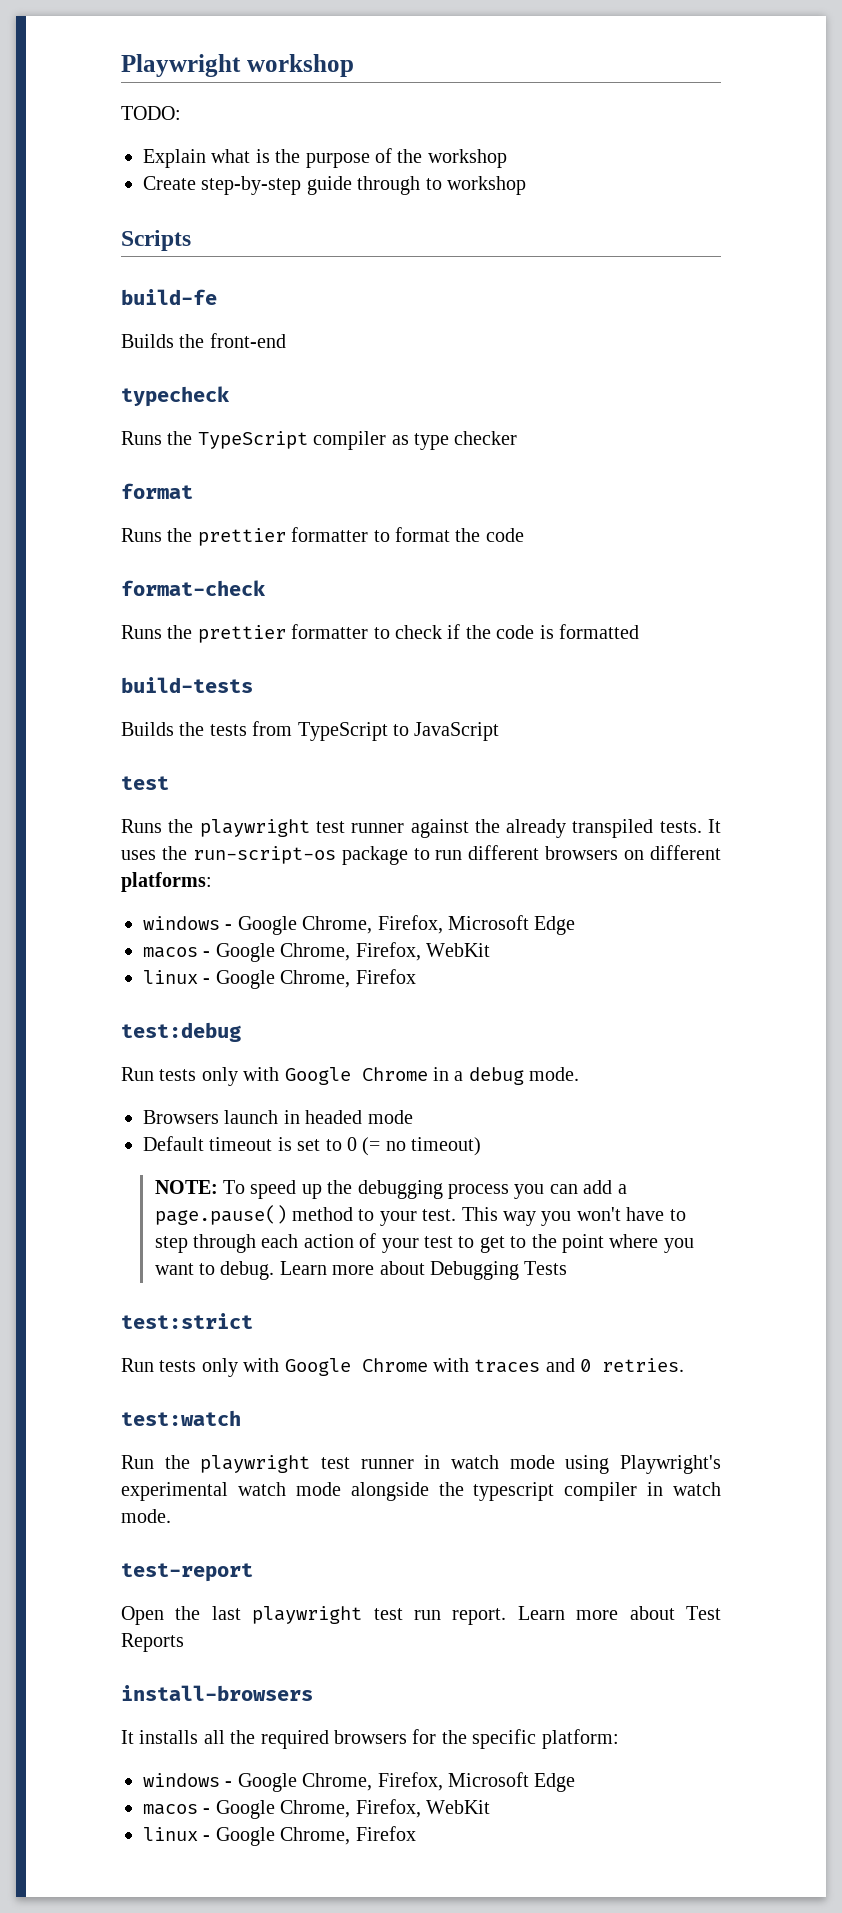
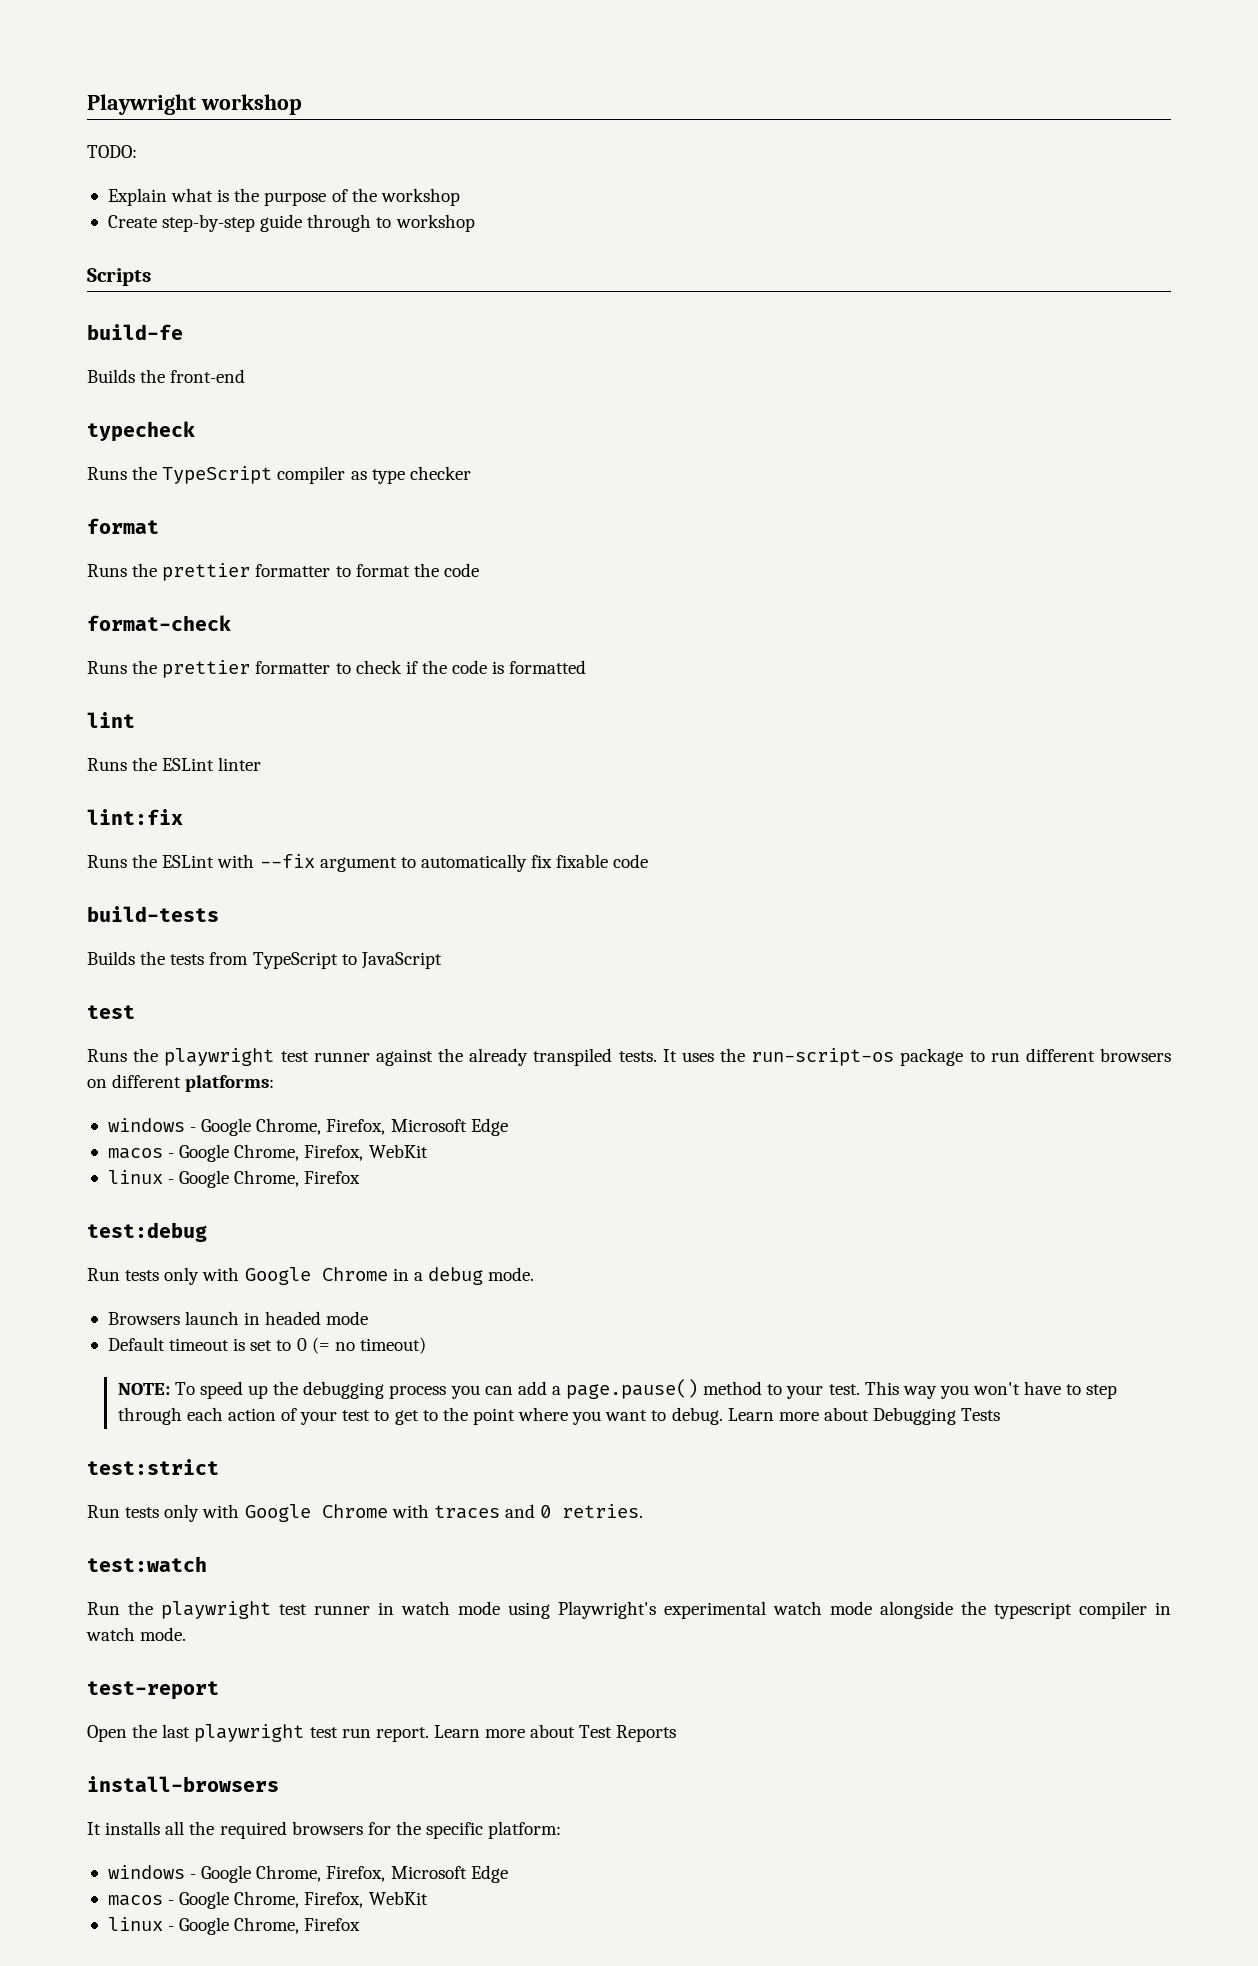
(639, 631) none -> [87,712,135,728] [87,757,262,771] [87,809,183,825] [87,854,649,872] // lint // Runs the ESLint linter // lint:fix // Runs the ESLint with --fix argument to automatically fix fixable code

